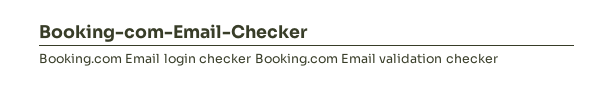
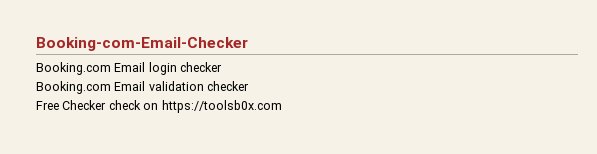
(252, 58) none -> (223, 67) //
(498, 58) none -> [36,100,282,113] // Free Checker check on https://toolsb0x.com

